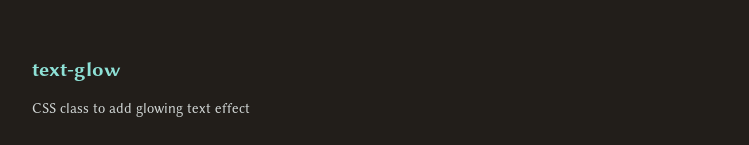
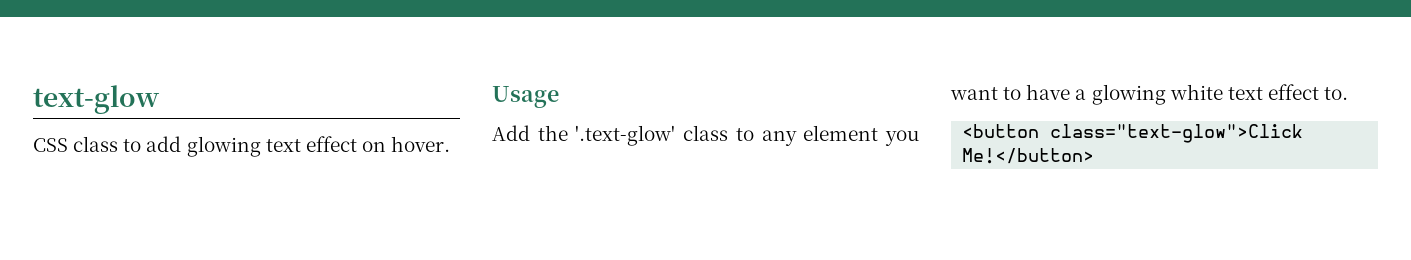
(250, 108) none -> [361,136,451,152] [492,86,559,108] [492,125,919,146] [950,84,1349,105] [962,124,1304,143] [962,148,1095,164] on hover. // Usage // Add the '.text-glow' class to any element you want to have a glowing white text effect to. // <button class="text-glow">Click Me!</button>

